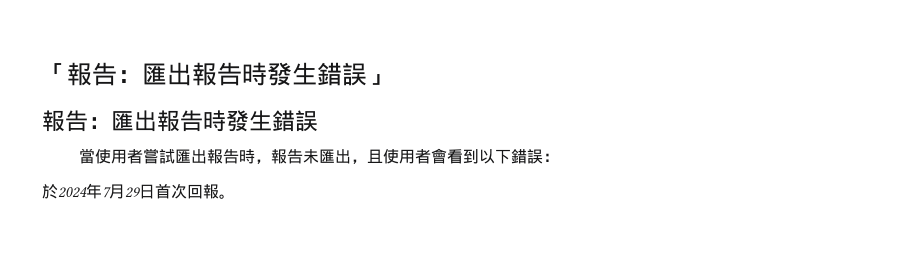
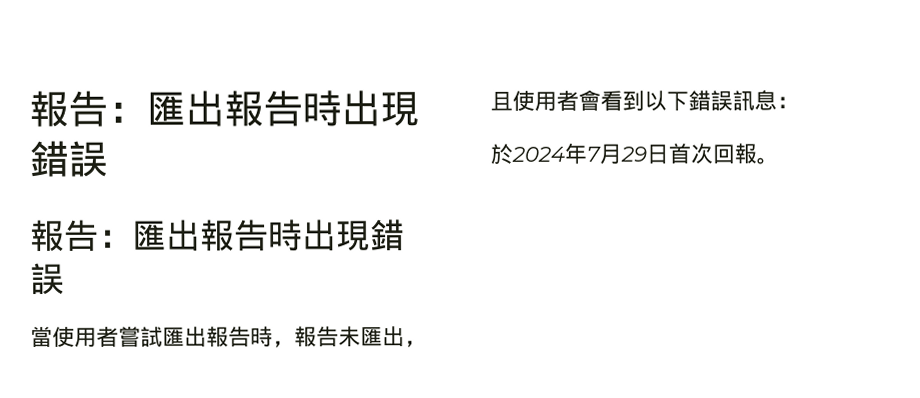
[42,62,392,86] [42,110,272,132] 「報告：匯出報告時發生錯誤」 // 報告：匯出報告時發生 -> [29,90,420,127] [29,140,108,177] [30,219,371,252] 報告：匯出報告時出現錯誤 // 報告：匯出報告時出現
(544, 156) none -> [732,89,777,112] 訊息

